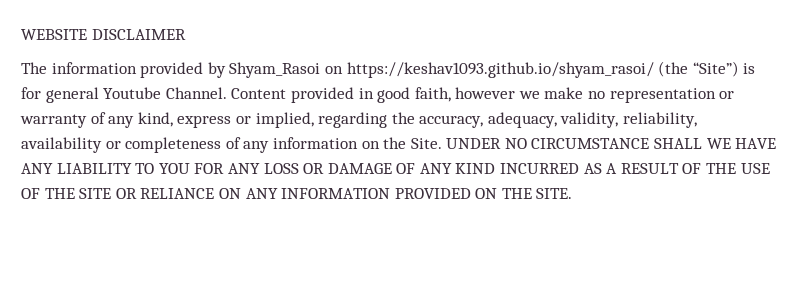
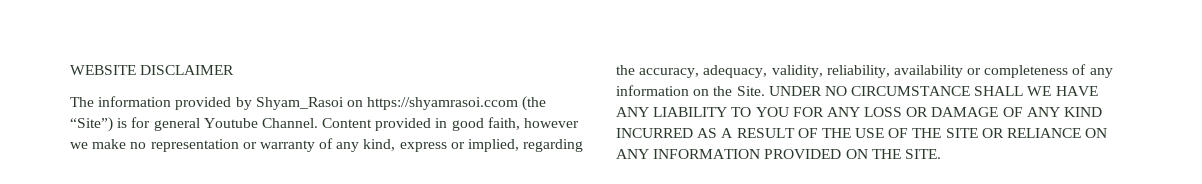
[346,62,654,78] https://keshav1093.github.io/shyam_rasoi/ -> [367,97,519,110] https://shyamrasoi.ccom

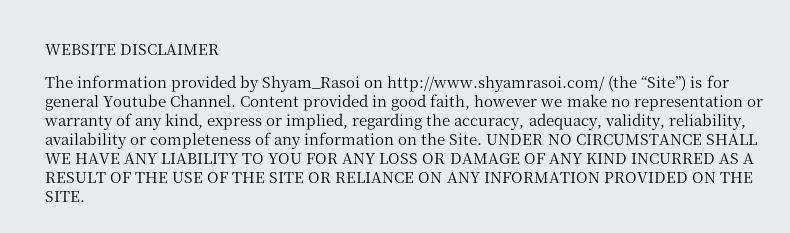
[367,97,519,110] https://shyamrasoi.ccom -> [387,76,606,92] http://www.shyamrasoi.com/

